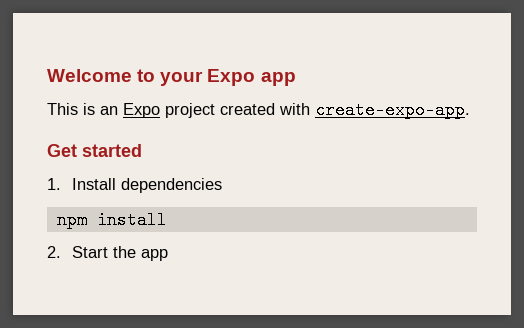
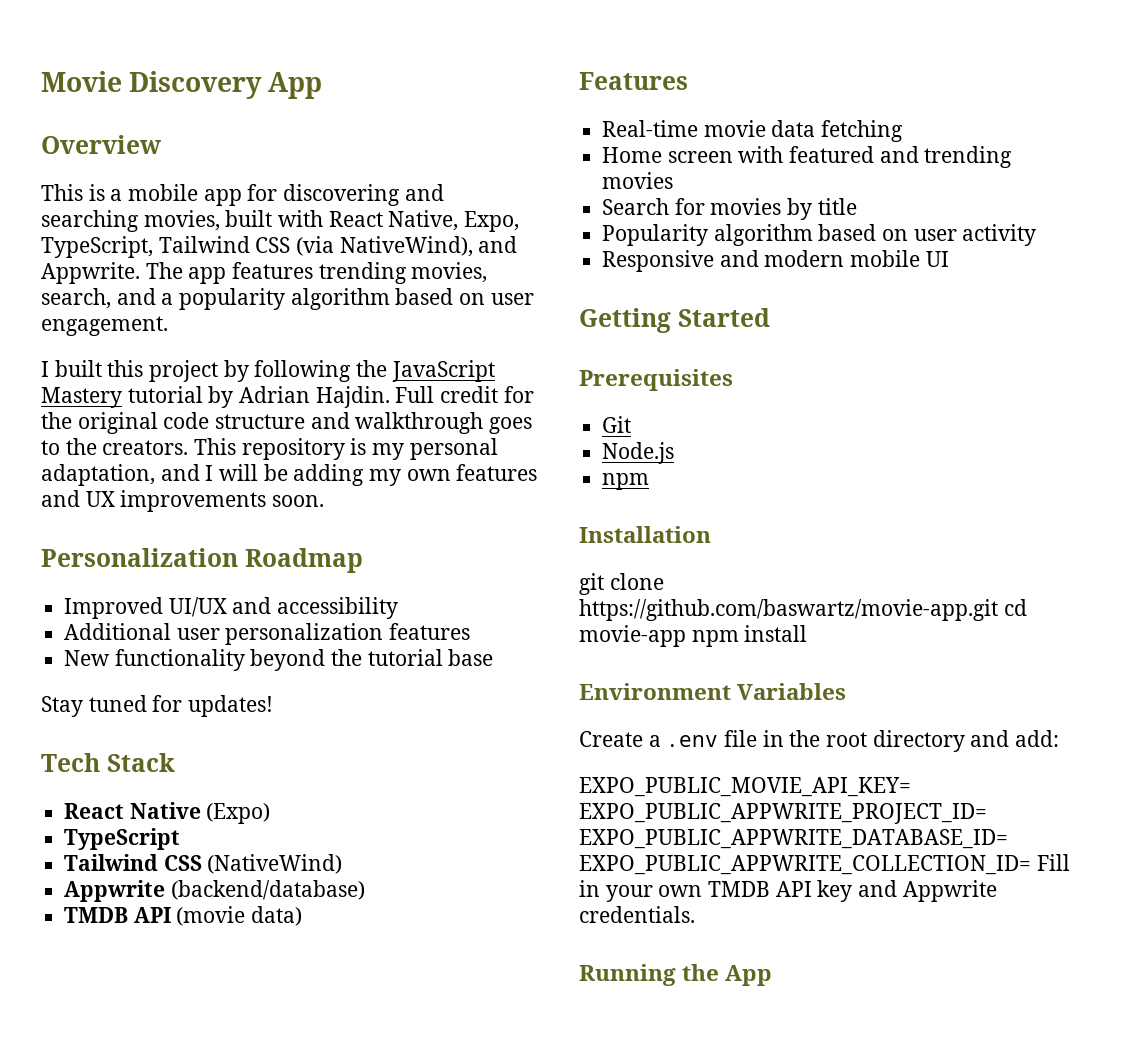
[47,69,296,86] [47,101,470,119] [47,144,142,157] [47,178,222,193] [56,211,167,229] [47,246,168,261] Welcome to your Expo app // This is an Expo project created with create-expo-app. // Get started // 1. Install dependencies // npm install // 2. Start the app -> [41,71,323,99] [41,135,161,154] [41,184,444,206] [41,210,520,232] [41,236,518,258] [41,262,488,284] [41,288,534,310] [41,316,168,336] [41,360,495,382] [41,386,534,408] [41,412,533,434] [41,438,498,460] [41,464,538,486] [41,490,325,512] [41,548,363,573] [64,597,399,619] [64,623,471,645] [64,649,494,671] [41,695,274,717] [41,753,175,772] [64,802,271,824] [64,828,181,850] [64,854,343,874] [64,880,365,902] [64,906,303,926] [579,72,688,90] [602,120,904,142] [602,146,1013,168] [602,172,674,189] [602,198,857,220] [602,224,1037,246] [602,250,949,272] [579,308,770,333] [579,369,733,391] [602,416,632,433] [602,442,675,464] [602,473,650,490] [579,526,711,543] [579,573,664,595] [579,599,1027,621] [579,625,808,647] [579,683,847,700] [579,730,1060,752] [579,777,911,797] [579,803,987,824] [579,829,1008,849] [579,854,1070,875] [579,880,997,902] [579,906,695,923] [579,964,773,986] Movie Discovery App // Overview // This is a mobile app for discovering and searching movies, built with React Native, Expo, TypeScript, Tailwind CSS (via NativeWind), and Appwrite. The app features trending movies, search, and a popularity algorithm based on user engagement. // I built this project by following the JavaScript Mastery tutorial by Adrian Hajdin. Full credit for the original code structure and walkthrough goes to the creators. This repository is my personal adaptation, and I will be adding my own features and UX improvements soon. // Personalization Roadmap // Improved UI/UX and accessibility // Additional user personalization features // New functionality beyond the tutorial base // Stay tuned for updates! // Tech Stack // React Native (Expo) // TypeScript // Tailwind CSS (NativeWind) // Appwrite (backend/database) // TMDB API (movie data) // Features // Real-time movie data fetching // Home screen with featured and trending movies // Search for movies by title // Popularity algorithm based on user activity // Responsive and modern mobile UI // Getting Started // Prerequisites // Git // Node.js // npm // Installation // git clone https://github.com/baswartz/movie-app.git cd movie-app npm install // Environment Variables // Create a .env file in the root directory and add: // EXPO_PUBLIC_MOVIE_API_KEY= EXPO_PUBLIC_APPWRITE_PROJECT_ID= EXPO_PUBLIC_APPWRITE_DATABASE_ID= EXPO_PUBLIC_APPWRITE_COLLECTION_ID= Fill in your own TMDB API key and Appwrite credentials. // Running the App

